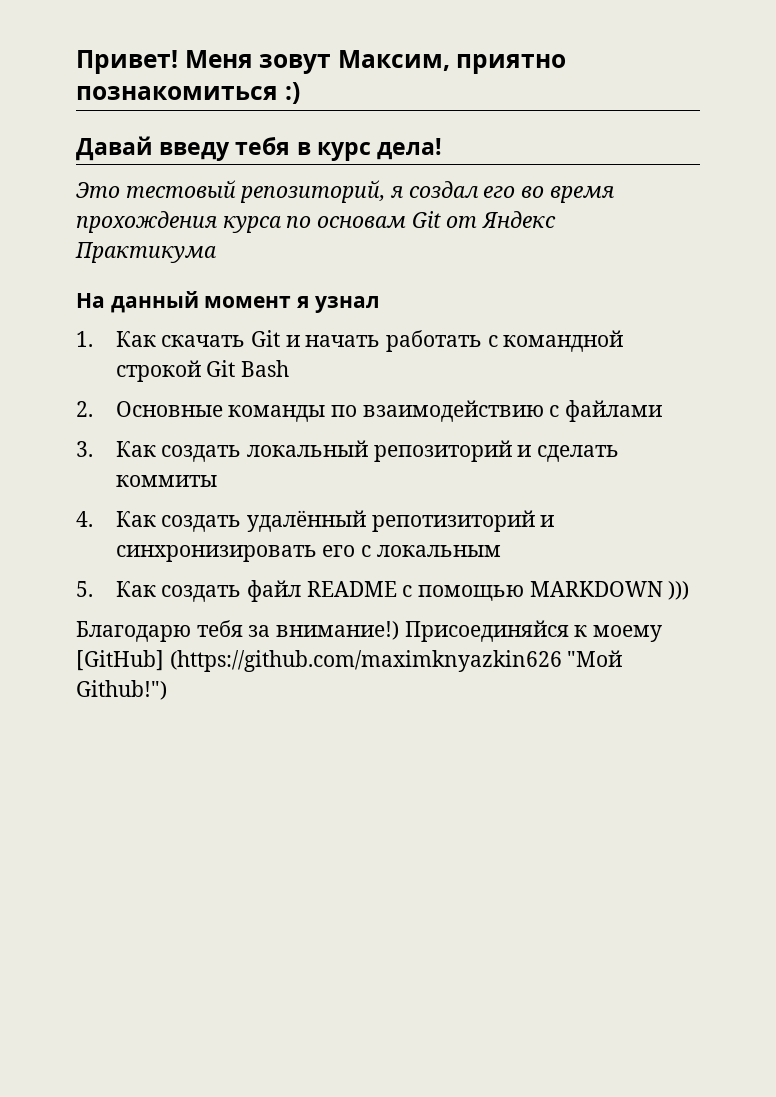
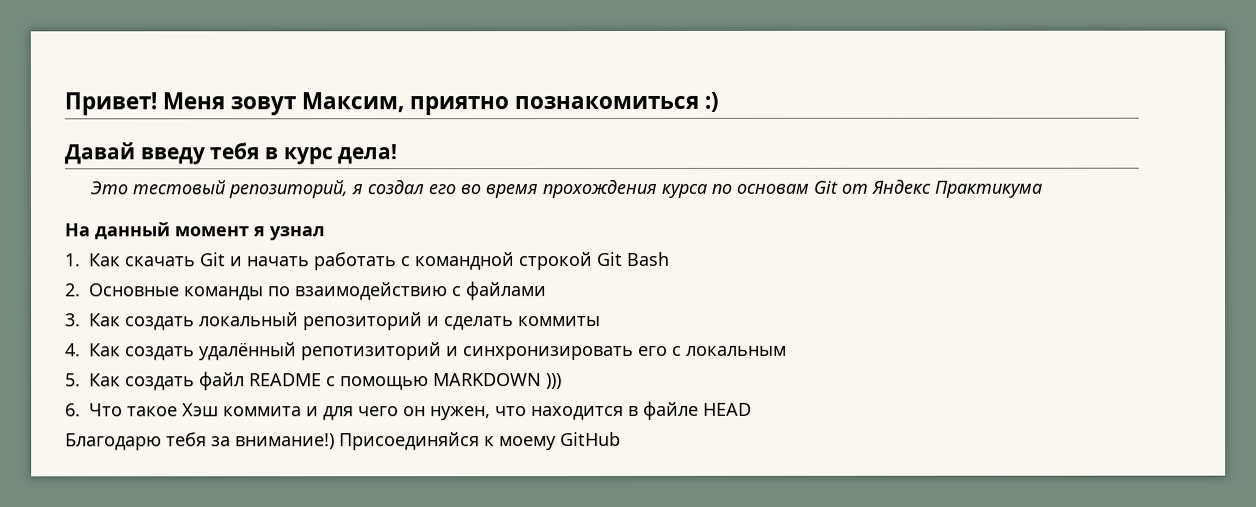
(690, 590) none -> [65,400,752,421] // 6. Что такое Хэш коммита и для чего он нужен, что находится в файле HEAD
[76,650,623,672] [76,680,167,700] [GitHub] (https://github.com/maximknyazkin626 "Мой Github!") -> [560,432,621,447] GitHub

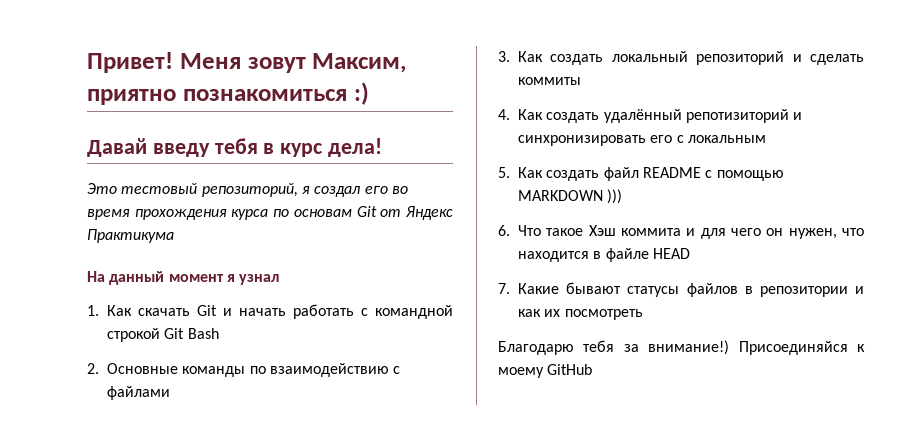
(752, 409) none -> [498,282,864,297] [518,309,643,320] // 7. Какие бывают статусы файлов в репозитории и как их посмотреть

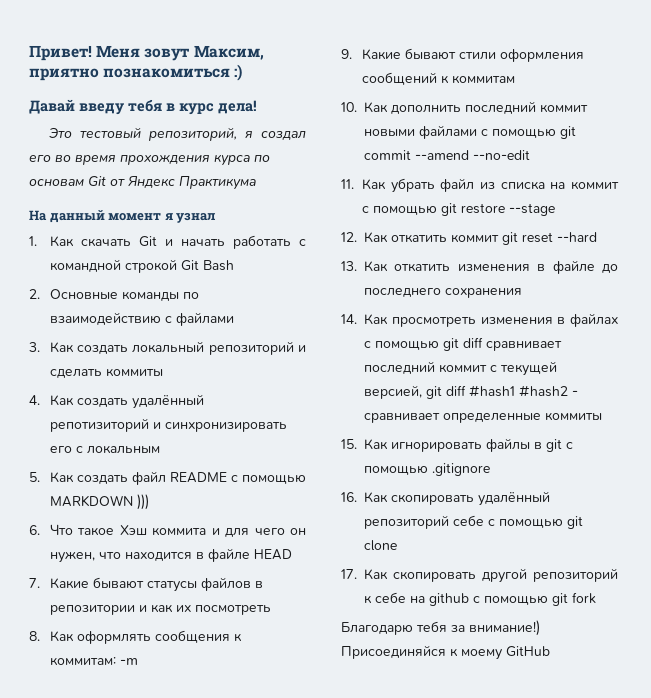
(643, 314) none -> [29,630,242,644] [49,657,138,666] [341,48,584,62] [361,72,515,85] [341,101,588,114] [364,125,576,139] [364,150,530,160] [341,178,619,193] [361,203,555,216] [341,232,597,245] [341,260,618,274] [364,288,522,298] [341,313,618,327] [364,337,562,351] [364,361,557,376] [364,385,578,399] [364,412,602,423] [341,438,573,452] [364,463,490,476] [341,491,550,506] [364,515,583,529] [364,540,397,551] [341,568,618,583] [364,592,596,606] // 8. Как оформлять сообщения к коммитам: -m // 9. Какие бывают стили оформления сообщений к коммитам // 10. Как дополнить последний коммит новыми файлами с помощью git commit --amend --no-edit // 11. Как убрать файл из списка на коммит с помощью git restore --stage // 12. Как откатить коммит git reset --hard // 13. Как откатить изменения в файле до последнего сохранения // 14. Как просмотреть изменения в файлах с помощью git diff сравнивает последний коммит с текущей версией, git diff #hash1 #hash2 - сравнивает определенные коммиты // 15. Как игнорировать файлы в git с помощью .gitignore // 16. Как скопировать удалённый репозиторий себе с помощью git clone // 17. Как скопировать другой репозиторий к себе на github с помощью git fork

